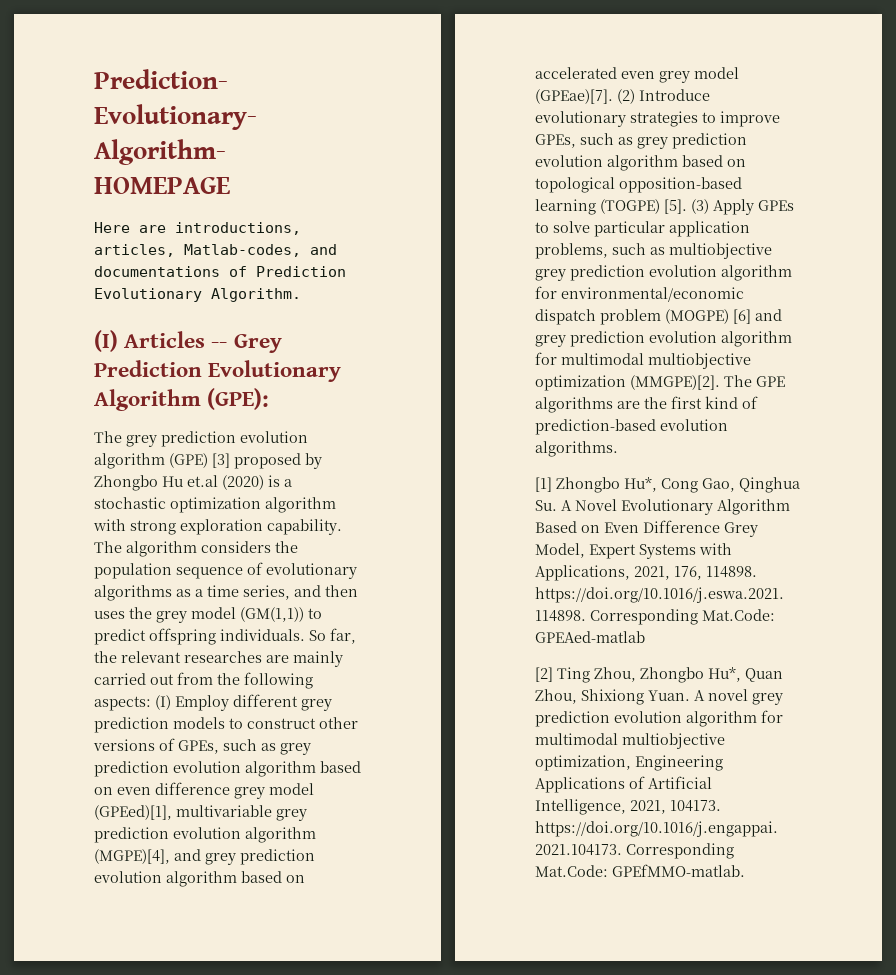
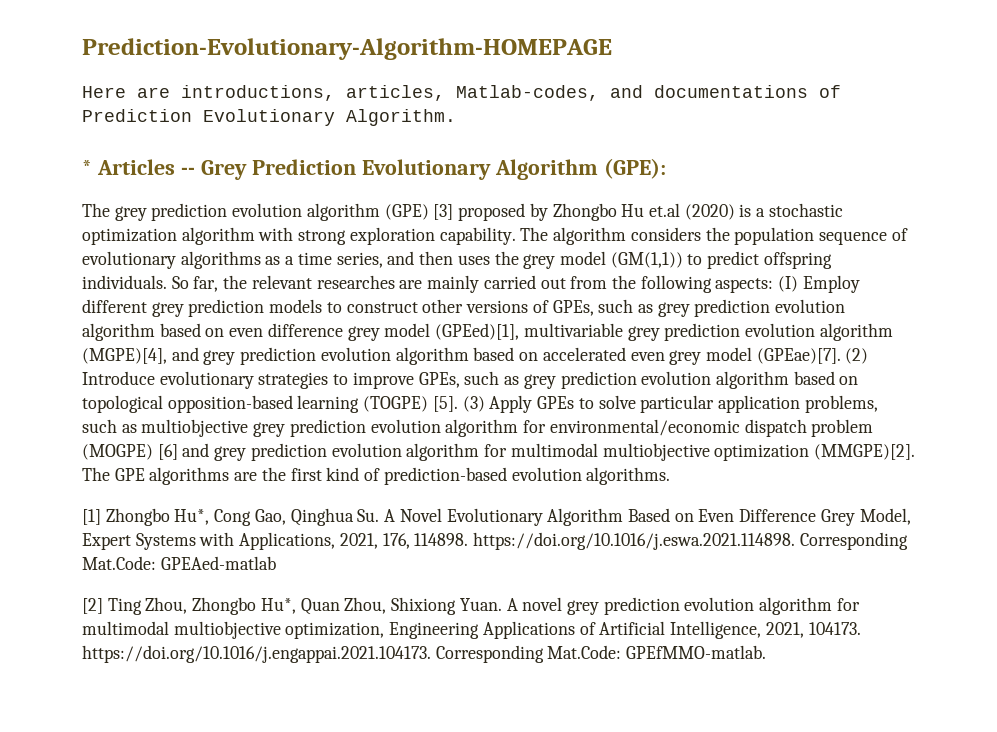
[94,330,118,352] (I) -> [82,160,92,175] *

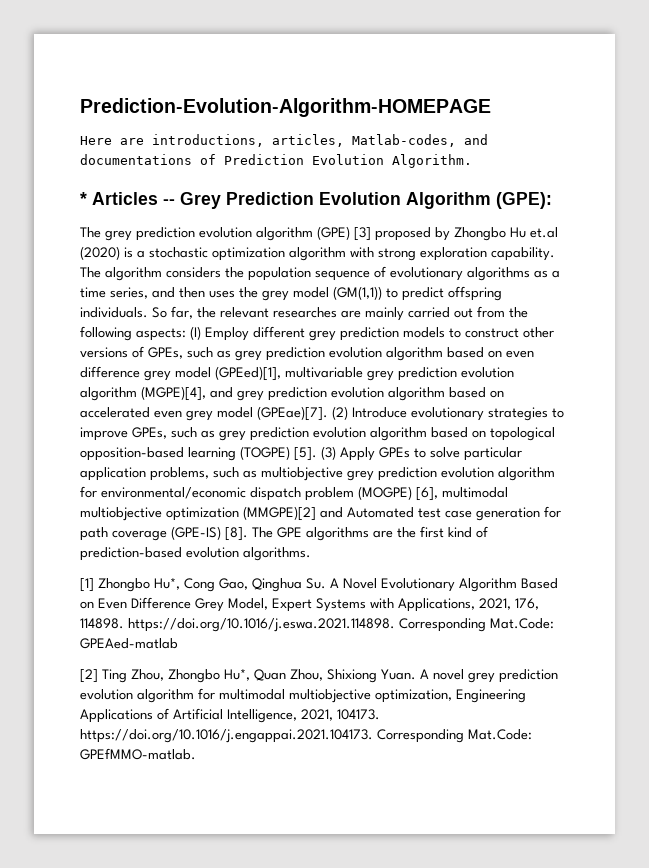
[82,38,612,60] Prediction-Evolutionary-Algorithm-HOMEPAGE -> [80,98,491,117] Prediction-Evolution-Algorithm-HOMEPAGE
[203,109,335,126] Evolutionary -> [312,154,384,165] Evolution
[361,159,491,180] Evolutionary -> [319,192,401,205] Evolution
[157,443,915,461] [6] and grey prediction evolution algorithm for multimodal multiobjective optimization (MMGPE)[2]. -> [416,487,508,501] [80,506,561,521] [80,526,248,541] [6], multimodal multiobjective optimization (MMGPE)[2] and Automated test case generation for path coverage (GPE-IS) [8].

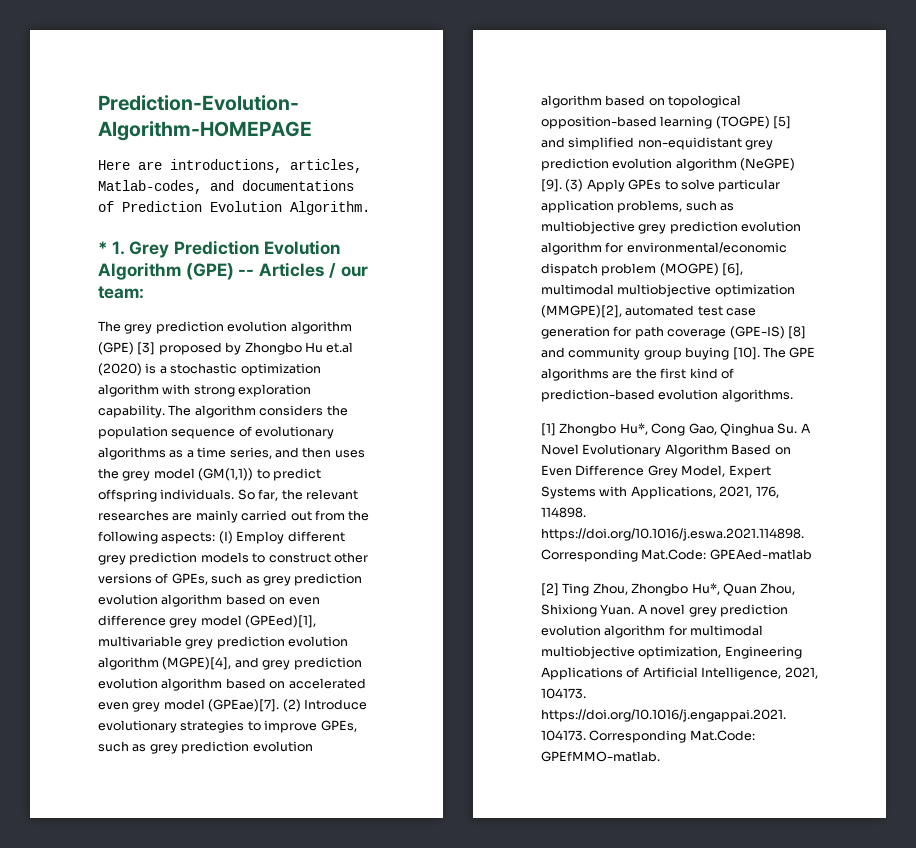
[92,192,175,205] Articles -- -> [111,241,125,255] 1.
[496,192,552,209] (GPE): -> [185,262,368,280] [98,286,144,299] (GPE) -- Articles / our team:
[294,447,317,461] [5]. -> [773,116,792,129] [541,137,774,150] [541,158,796,171] [541,179,562,192] [5] and simplified non-equidistant grey prediction evolution algorithm (NeGPE) [9].
[243,506,414,521] (MMGPE)[2] and Automated -> [541,305,695,318] (MMGPE)[2], automated
[225,527,248,541] [8]. -> [787,326,806,339] [541,347,760,360] [8] and community group buying [10].

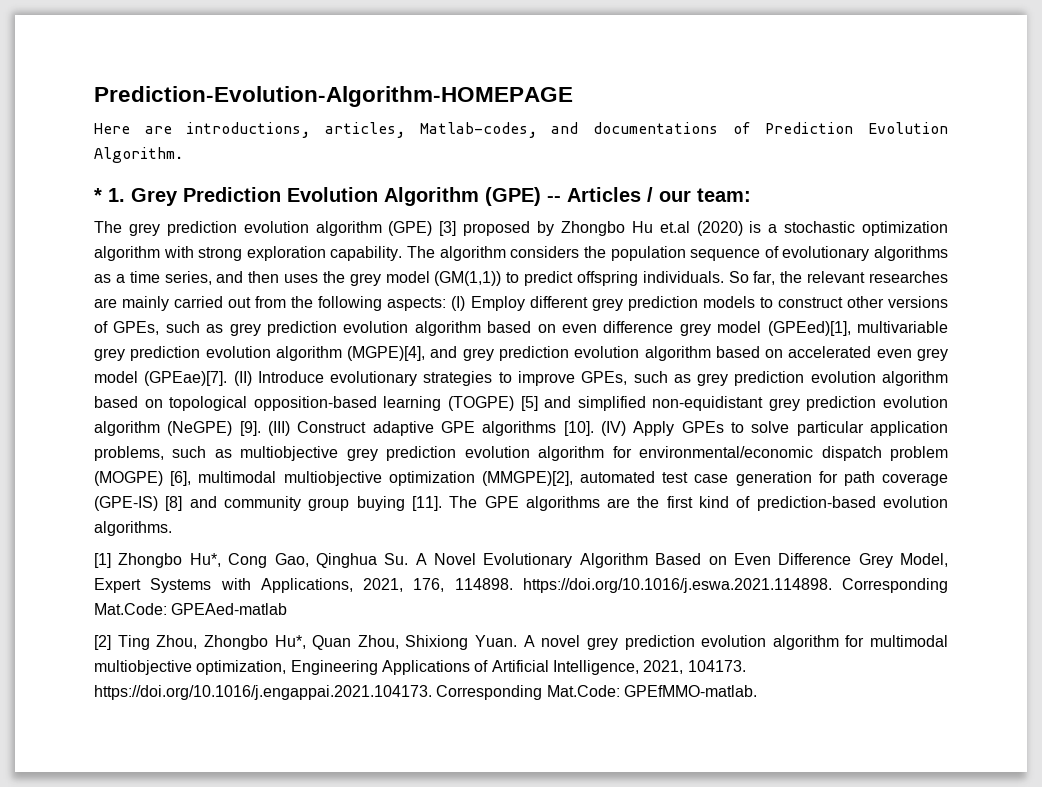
[282,699,301,712] (2) -> [233,371,252,386] (II)
[565,179,584,192] (3) -> [268,421,626,436] (III) Construct adaptive GPE algorithms [10]. (IV)
[732,347,760,360] [10]. -> [411,496,442,511] [11].

